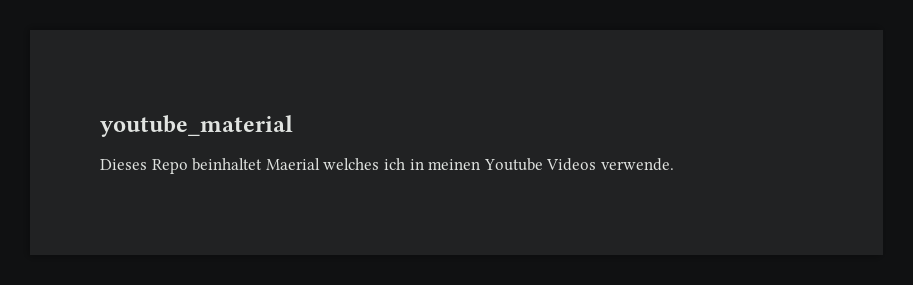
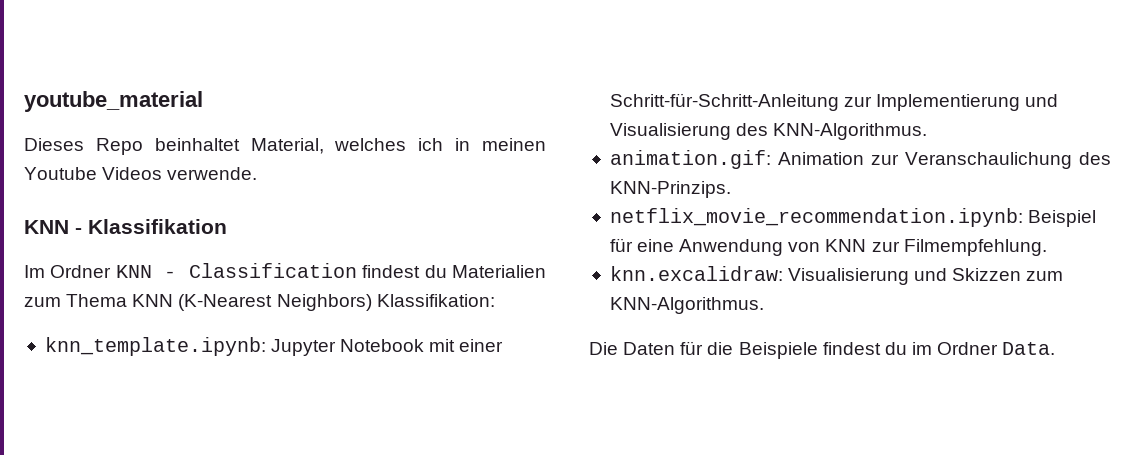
[265,158,320,170] Maerial -> [250,138,324,154] Material,
(674, 164) none -> [24,219,227,234] [24,263,546,278] [24,294,495,311] [44,337,504,356] [609,93,1059,111] [609,123,928,140] [609,150,1111,169] [609,181,731,198] [609,208,1097,227] [609,238,1047,256] [609,266,1064,285] [609,297,764,314] [589,341,1056,359] // KNN - Klassifikation // Im Ordner KNN - Classification findest du Materialien zum Thema KNN (K-Nearest Neighbors) Klassifikation: // knn_template.ipynb: Jupyter Notebook mit einer Schritt-für-Schritt-Anleitung zur Implementierung und Visualisierung des KNN-Algorithmus. // animation.gif: Animation zur Veranschaulichung des KNN-Prinzips. // netflix_movie_recommendation.ipynb: Beispiel für eine Anwendung von KNN zur Filmempfehlung. // knn.excalidraw: Visualisierung und Skizzen zum KNN-Algorithmus. // Die Daten für die Beispiele findest du im Ordner Data.

